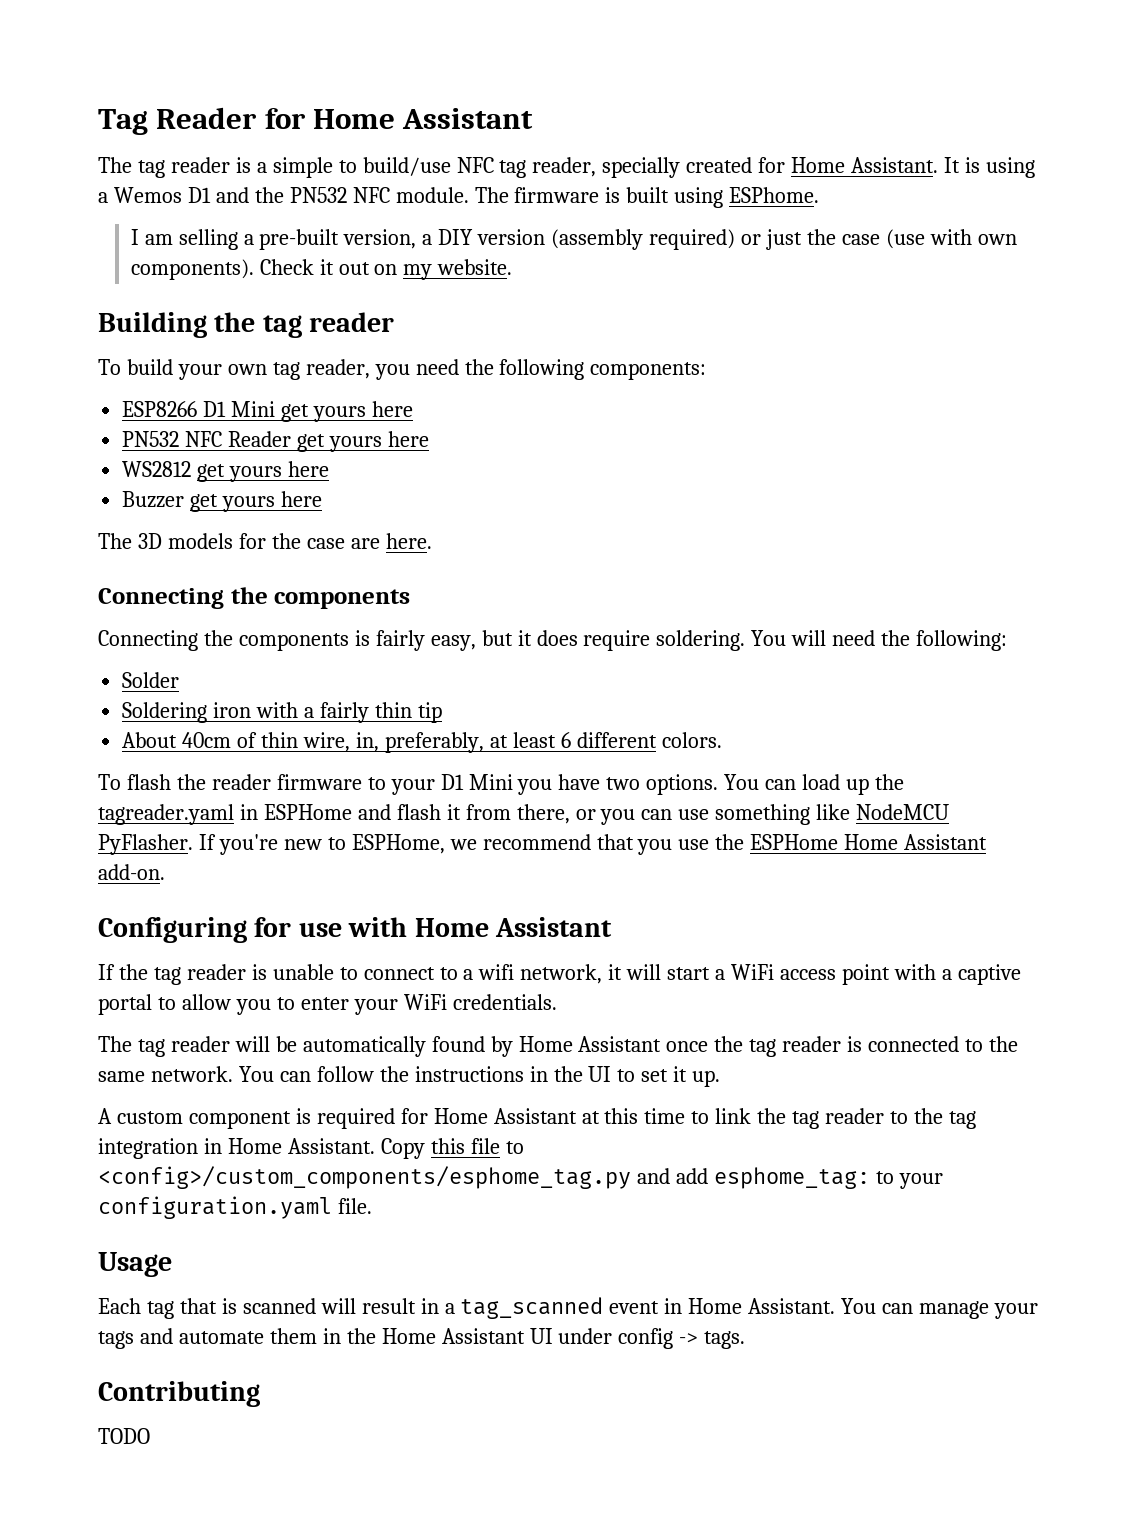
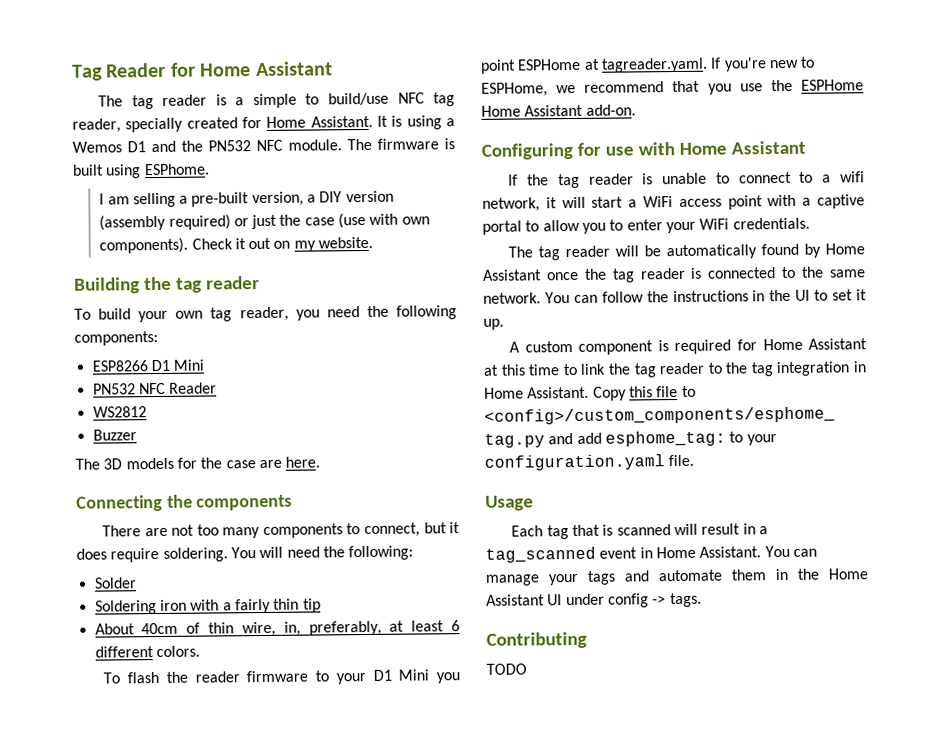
[281,401,413,422] get yours here -> (205, 365) none
[297,431,429,452] [122,461,330,482] [122,491,323,512] get yours here // WS2812 get yours here // Buzzer get yours here -> [92,406,147,418] [92,429,137,441] // WS2812 // Buzzer
[98,630,476,651] Connecting the components is fairly easy, -> [102,522,420,539] There are not too many components to connect,
[558,774,904,795] [98,804,950,825] [98,834,193,855] have two options. You can load up the tagreader.yaml in ESPHome and flash it from there, or you can use something like NodeMCU PyFlasher. -> [480,57,708,74] point ESPHome at tagreader.yaml.

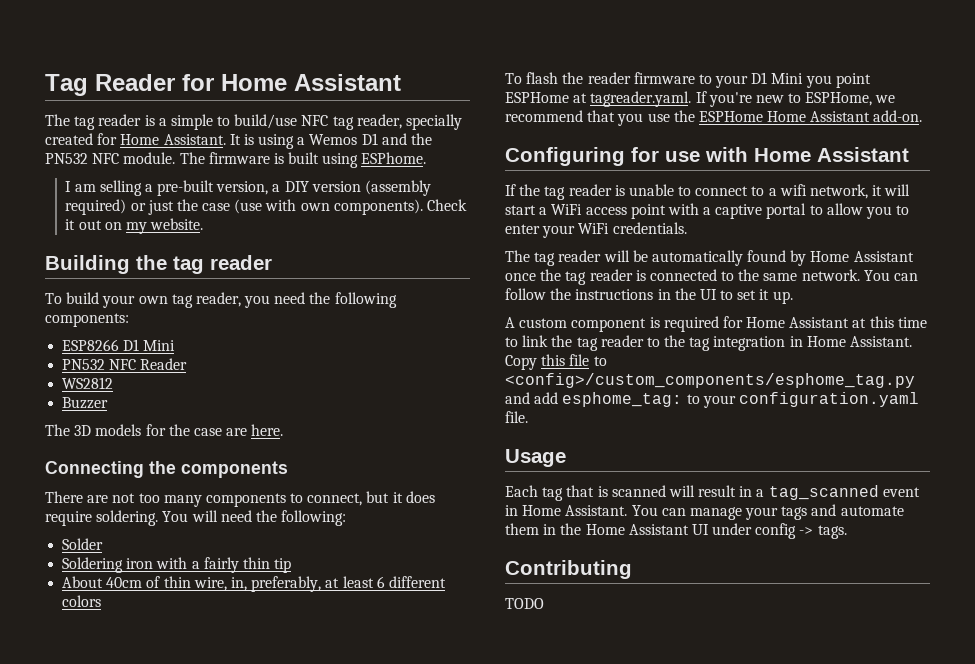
[155,645,200,658] colors. -> [62,595,102,607] colors

